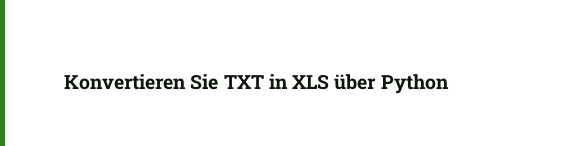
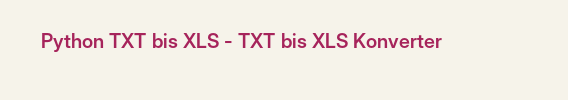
[64,74,449,94] Konvertieren Sie TXT in XLS über Python -> [41,33,443,52] Python TXT bis XLS - TXT bis XLS Konverter

